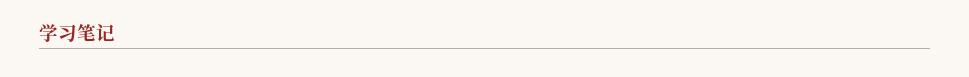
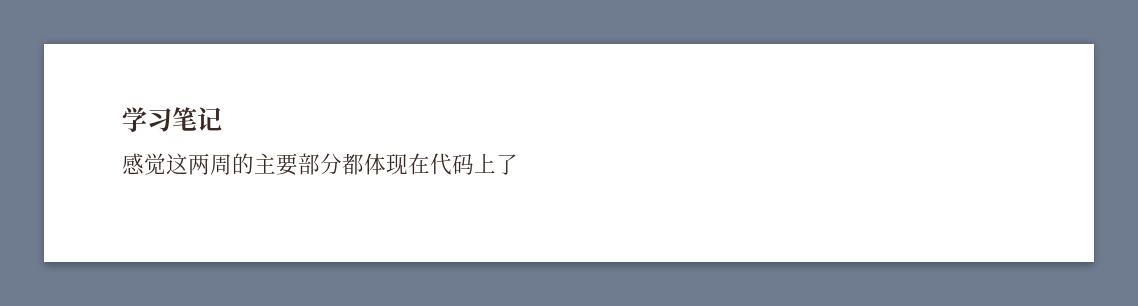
(115, 33) none -> [122,153,518,176] // 感觉这两周的主要部分都体现在代码上了

